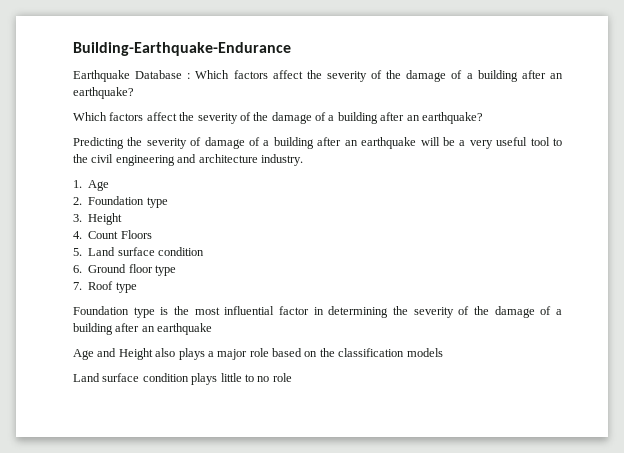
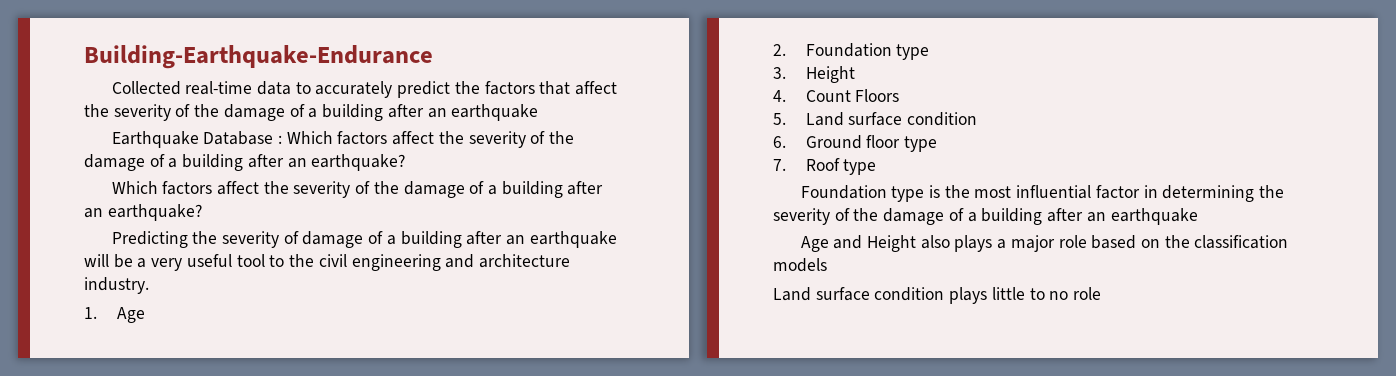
(291, 49) none -> [111,81,618,98] [84,104,539,121] // Collected real-time data to accurately predict the factors that affect the severity of the damage of a building after an earthquake

